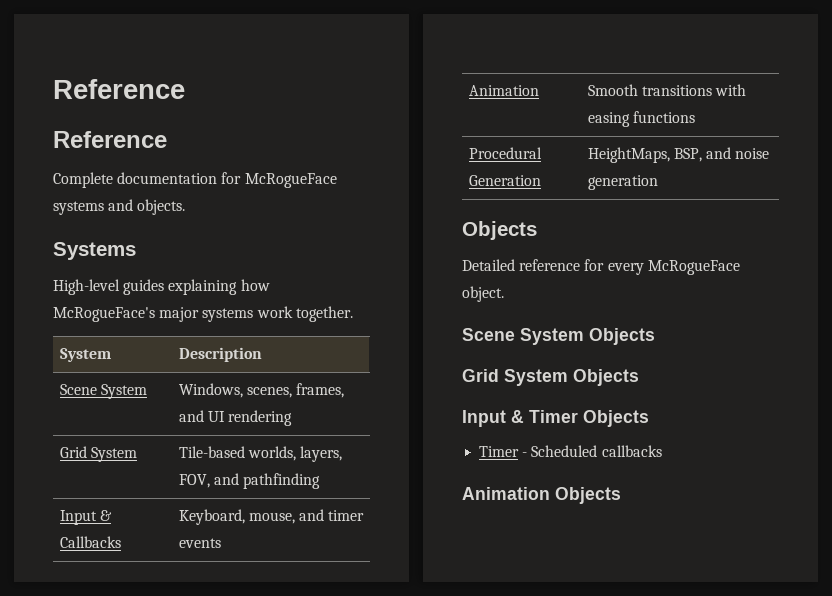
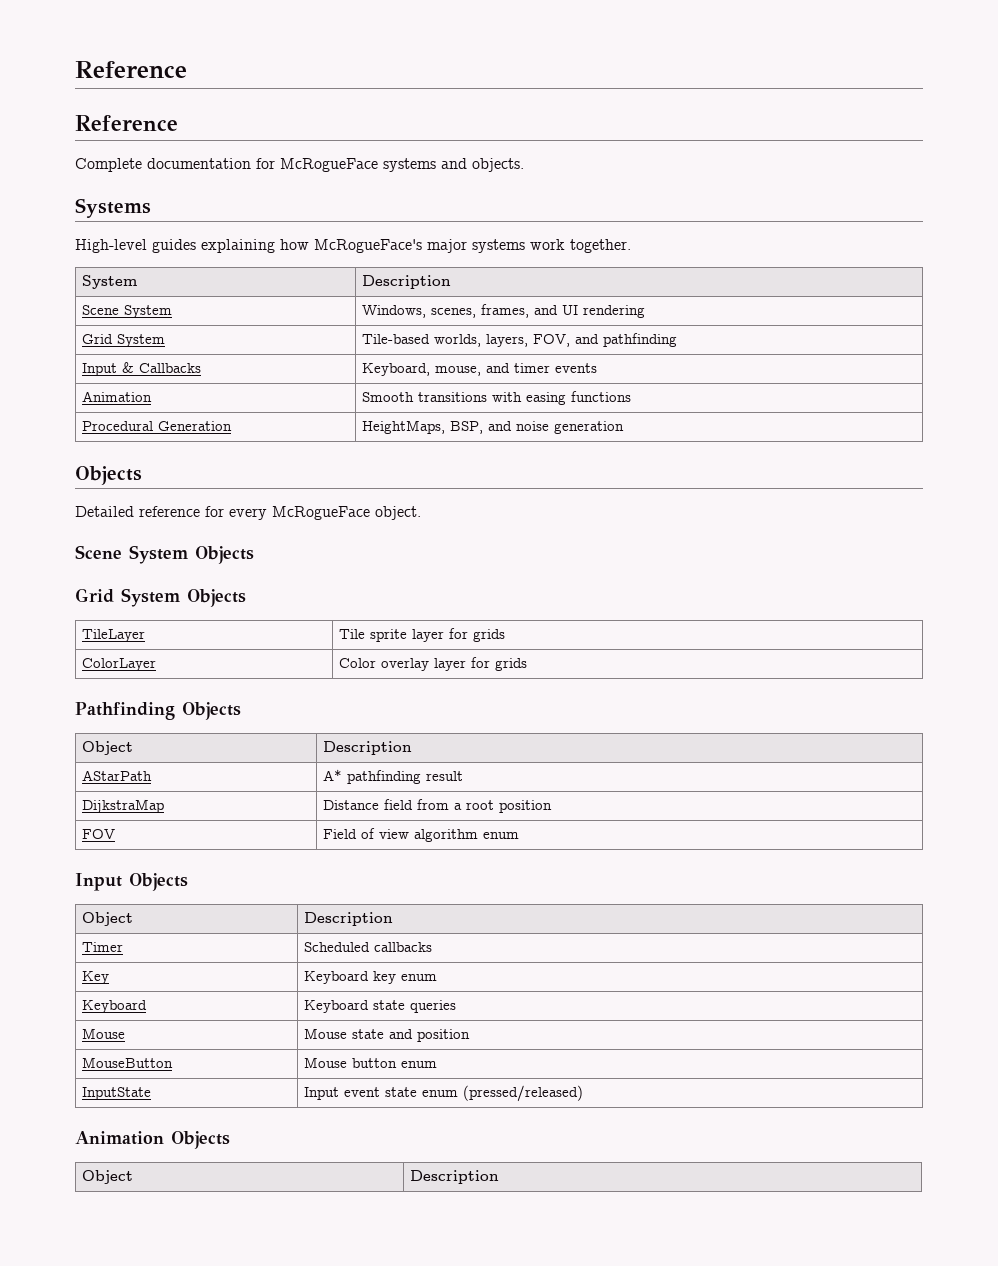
[462,410,649,427] [479,445,662,457] // Input & Timer Objects // Timer - Scheduled callbacks -> [81,629,145,642] [338,628,505,642] [81,658,156,671] [338,657,527,671] [75,702,241,720] [81,741,133,755] [322,741,412,755] [81,770,152,781] [322,769,463,784] [81,799,164,813] [322,799,552,813] [81,829,115,839] [322,828,519,842] [75,873,188,891] [81,912,133,926] [303,912,393,926] [81,942,123,952] [303,942,432,952] [81,971,109,984] [303,971,437,984] [81,1000,147,1013] [303,1000,456,1013] [81,1028,125,1039] [303,1028,470,1042] [81,1057,173,1068] [303,1057,437,1068] [81,1087,151,1100] [303,1085,583,1102] // TileLayer | Tile sprite layer for grids // ColorLayer | Color overlay layer for grids // Pathfinding Objects // Object | Description // AStarPath | A* pathfinding result // DijkstraMap | Distance field from a root position // FOV | Field of view algorithm enum // Input Objects // Object | Description // Timer | Scheduled callbacks // Key | Keyboard key enum // Keyboard | Keyboard state queries // Mouse | Mouse state and position // MouseButton | Mouse button enum // InputState | Input event state enum (pressed/released)
(621, 495) none -> [81,1170,133,1184] [409,1170,499,1184] // Object | Description

